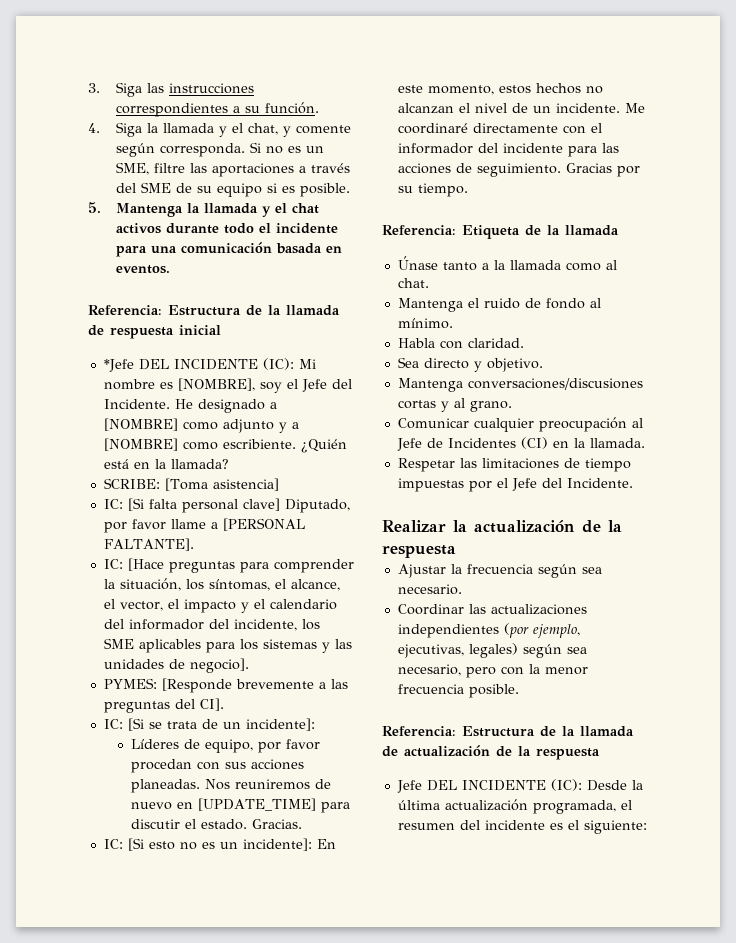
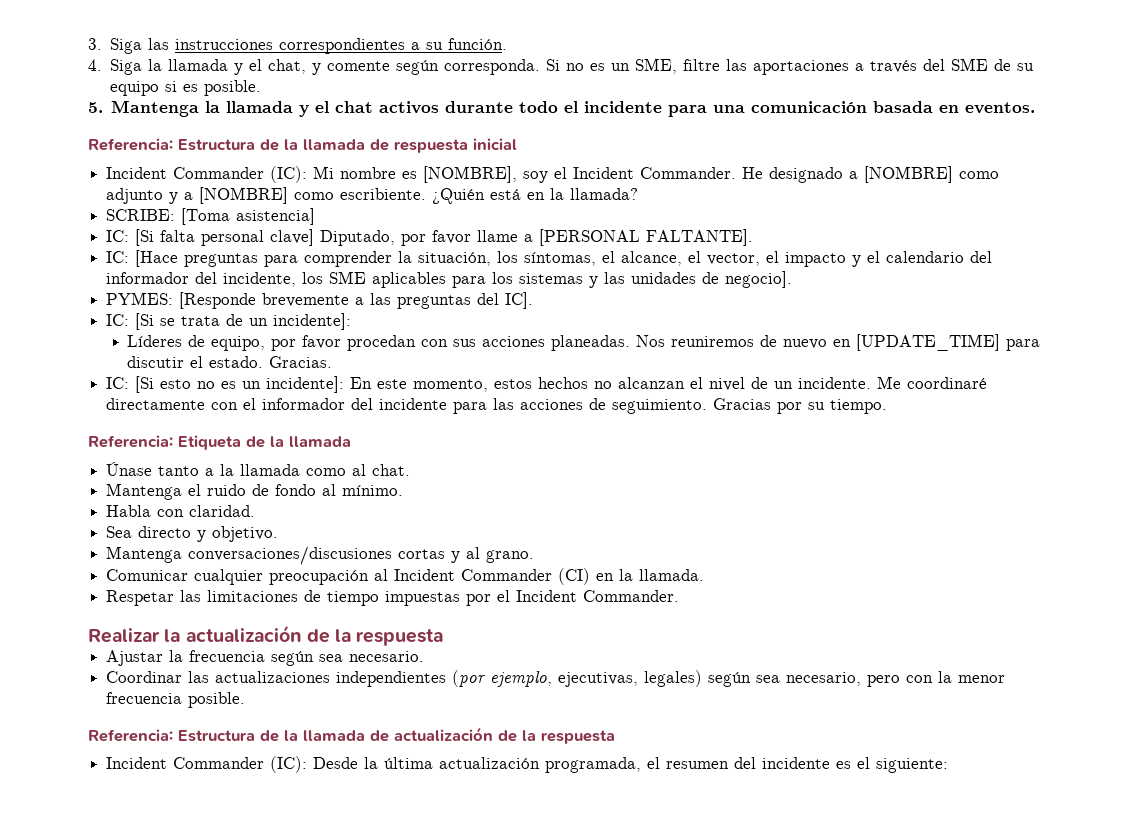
[103,359,258,372] *Jefe DEL INCIDENTE -> [106,167,265,179] Incident Commander
[301,379,352,392] [103,399,170,409] Jefe del Incidente. -> [573,167,737,179] Incident Commander.
[199,698,224,711] CI]. -> [505,292,534,309] IC].
[396,438,516,451] Jefe de Incidentes -> [394,569,553,581] Incident Commander
[511,478,633,491] Jefe del Incidente. -> [516,590,680,602] Incident Commander.
[396,780,546,793] Jefe DEL INCIDENTE -> [106,757,265,769] Incident Commander

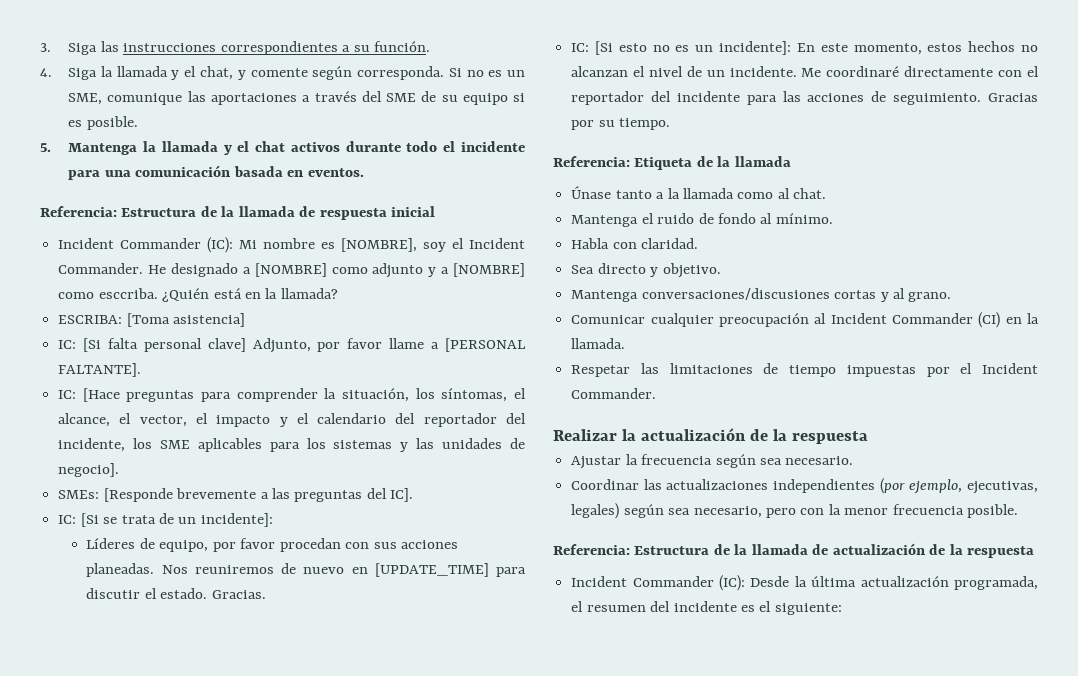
[683,59,721,71] filtre -> [107,93,183,105] comunique
[340,188,427,200] escribiente. -> [98,288,158,299] esccriba.
[106,209,176,221] SCRIBE: -> [58,315,123,324] ESCRIBA:
[320,230,396,246] Diputado, -> [252,338,311,353] Adjunto,
[106,272,190,284] informador -> [423,413,497,427] reportador
[106,292,174,305] PYMES: -> [58,490,100,499] SMEs:
[262,398,346,410] informador -> [571,91,645,105] reportador

